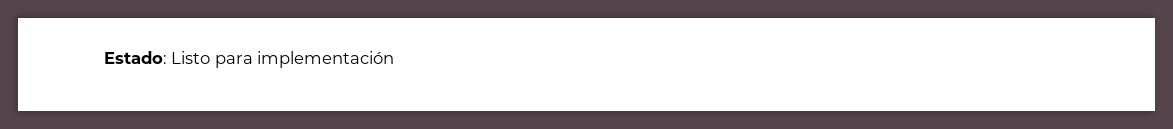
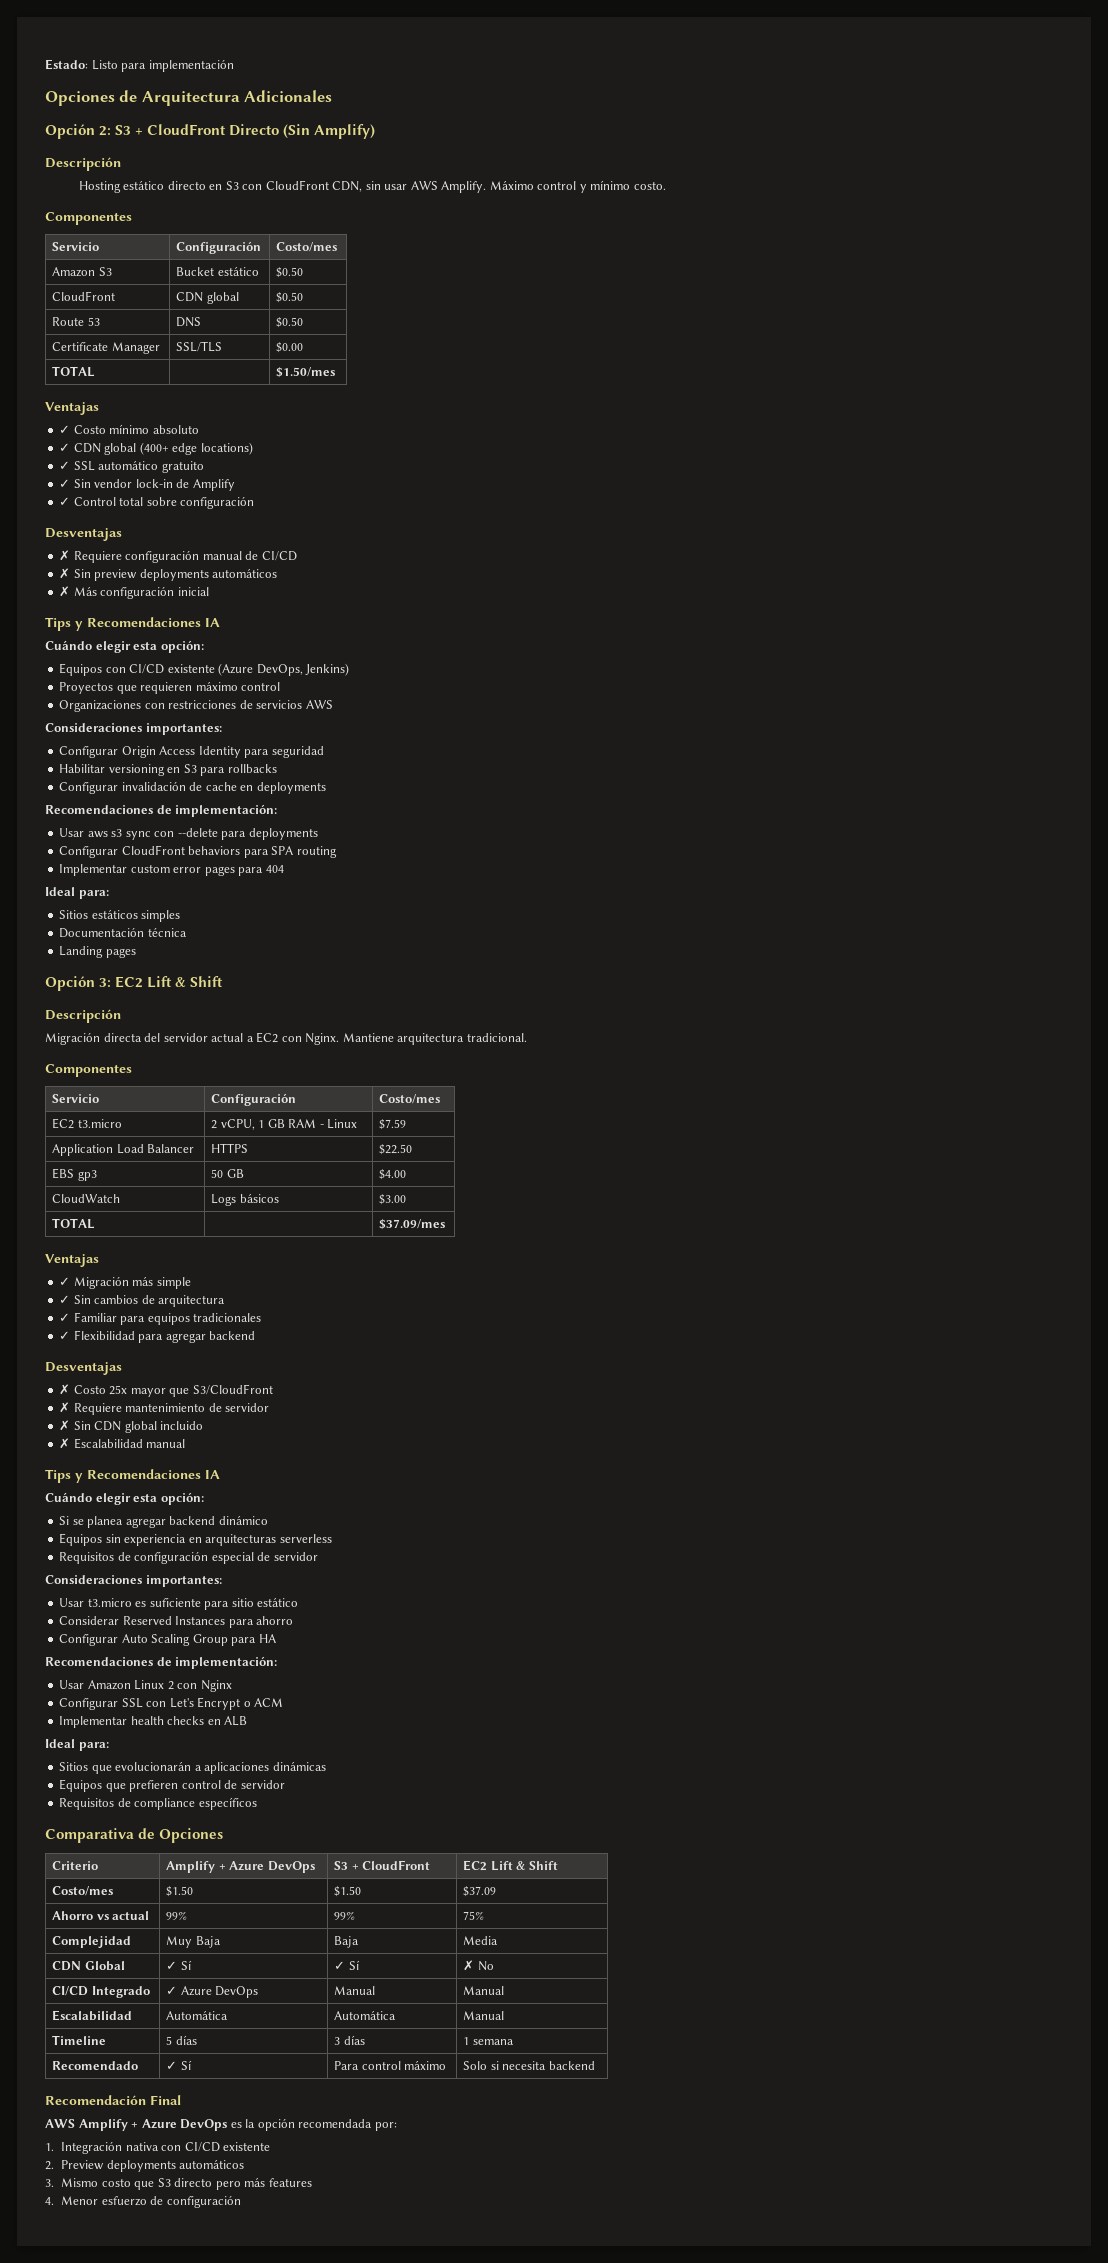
(395, 59) none -> [45,90,333,106] [45,124,376,139] [45,157,121,171] [78,180,666,193] [45,212,132,225] [52,242,100,251] [176,241,262,254] [276,242,338,252] [52,267,112,277] [176,266,259,276] [276,267,304,278] [52,291,116,301] [176,292,239,304] [276,292,304,303] [52,317,100,326] [176,317,202,327] [276,317,304,328] [52,342,160,354] [176,341,223,352] [276,342,304,353] [52,366,96,377] [276,366,336,378] [45,402,99,415] [59,424,199,434] [59,442,253,455] [59,460,204,473] [59,479,235,491] [59,496,255,509] [45,528,122,541] [59,550,297,563] [59,568,278,581] [59,586,209,599] [45,617,220,631] [45,640,204,653] [59,663,350,676] [59,681,281,694] [59,700,333,712] [45,723,222,735] [59,746,324,758] [59,764,277,776] [59,781,326,794] [45,804,278,817] [59,828,318,840] [59,845,337,858] [59,864,284,876] [45,887,109,899] [59,909,181,922] [59,927,187,938] [59,946,136,958] [45,976,224,991] [45,1009,121,1023] [45,1032,527,1045] [45,1064,132,1077] [52,1094,100,1103] [211,1093,297,1106] [379,1094,441,1104] [52,1118,122,1129] [211,1119,358,1130] [379,1119,407,1130] [52,1144,195,1156] [211,1143,249,1153] [379,1144,413,1155] [52,1168,97,1181] [211,1169,244,1178] [379,1169,407,1180] [52,1194,121,1203] [211,1193,279,1206] [379,1194,407,1205] [52,1218,96,1229] [379,1218,446,1230] [45,1254,99,1267] [59,1276,191,1289] [59,1295,226,1307] [59,1312,262,1325] [59,1330,256,1343] [45,1362,122,1375] [59,1384,273,1397] [59,1402,270,1415] [59,1420,204,1433] [59,1438,186,1449] [45,1469,220,1483] [45,1492,204,1505] [59,1515,268,1528] [59,1533,332,1546] [59,1551,318,1564] [45,1575,222,1587] [59,1597,299,1610] [59,1616,294,1628] [59,1634,276,1646] [45,1656,278,1669] [59,1680,232,1692] [59,1697,284,1710] [59,1716,248,1728] [45,1739,109,1751] [59,1761,326,1774] [59,1779,285,1792] [59,1797,257,1810] [45,1828,224,1843] [52,1861,99,1870] [166,1861,315,1873] [334,1860,431,1870] [463,1860,558,1871] [52,1886,114,1896] [166,1886,194,1897] [334,1886,362,1897] [463,1886,497,1897] [52,1911,150,1920] [166,1911,188,1920] [334,1911,356,1920] [463,1911,485,1920] [52,1936,132,1948] [166,1936,221,1948] [334,1936,360,1948] [463,1936,499,1945] [52,1961,125,1971] [166,1960,192,1970] [334,1960,360,1970] [463,1960,494,1971] [52,1986,150,1998] [166,1986,259,1998] [334,1986,376,1995] [463,1986,505,1995] [52,2010,133,2021] [166,2010,229,2020] [334,2010,397,2020] [463,2011,505,2020] [52,2035,107,2045] [166,2035,197,2045] [334,2035,365,2045] [463,2037,514,2045] [52,2061,139,2070] [166,2060,192,2070] [334,2060,447,2070] [463,2061,595,2070] [45,2095,181,2105] [45,2118,397,2131] [45,2141,271,2154] [45,2159,245,2172] [45,2177,312,2190] [45,2195,241,2208] // Opciones de Arquitectura Adicionales // Opción 2: S3 + CloudFront Directo (Sin Amplify) // Descripción // Hosting estático directo en S3 con CloudFront CDN, sin usar AWS Amplify. Máximo control y mínimo costo. // Componentes // Servicio | Configuración | Costo/mes // Amazon S3 | Bucket estático | $0.50 // CloudFront | CDN global | $0.50 // Route 53 | DNS | $0.50 // Certificate Manager | SSL/TLS | $0.00 // TOTAL | | $1.50/mes // Ventajas // ✓ Costo mínimo absoluto // ✓ CDN global (400+ edge locations) // ✓ SSL automático gratuito // ✓ Sin vendor lock-in de Amplify // ✓ Control total sobre configuración // Desventajas // ✗ Requiere configuración manual de CI/CD // ✗ Sin preview deployments automáticos // ✗ Más configuración inicial // Tips y Recomendaciones IA // Cuándo elegir esta opción: // Equipos con CI/CD existente (Azure DevOps, Jenkins) // Proyectos que requieren máximo control // Organizaciones con restricciones de servicios AWS // Consideraciones importantes: // Configurar Origin Access Identity para seguridad // Habilitar versioning en S3 para rollbacks // Configurar invalidación de cache en deployments // Recomendaciones de implementación: // Usar aws s3 sync con --delete para deployments // Configurar CloudFront behaviors para SPA routing // Implementar custom error pages para 404 // Ideal para: // Sitios estáticos simples // Documentación técnica // Landing pages // Opción 3: EC2 Lift & Shift // Descripción // Migración directa del servidor actual a EC2 con Nginx. Mantiene arquitectura tradicional. // Componentes // Servicio | Configuración | Costo/mes // EC2 t3.micro | 2 vCPU, 1 GB RAM - Linux | $7.59 // Application Load Balancer | HTTPS | $22.50 // EBS gp3 | 50 GB | $4.00 // CloudWatch | Logs básicos | $3.00 // TOTAL | | $37.09/mes // Ventajas // ✓ Migración más simple // ✓ Sin cambios de arquitectura // ✓ Familiar para equipos tradicionales // ✓ Flexibilidad para agregar backend // Desventajas // ✗ Costo 25x mayor que S3/CloudFront // ✗ Requiere mantenimiento de servidor // ✗ Sin CDN global incluido // ✗ Escalabilidad manual // Tips y Recomendaciones IA // Cuándo elegir esta opción: // Si se planea agregar backend dinámico // Equipos sin experiencia en arquitecturas serverless // Requisitos de configuración especial de servidor // Consideraciones importantes: // Usar t3.micro es suficiente para sitio estático // Considerar Reserved Instances para ahorro // Configurar Auto Scaling Group para HA // Recomendaciones de implementación: // Usar Amazon Linux 2 con Nginx // Configurar SSL con Let's Encrypt o ACM // Implementar health checks en ALB // Ideal para: // Sitios que evolucionarán a aplicaciones dinámicas // Equipos que prefieren control de servidor // Requisitos de compliance específicos // Comparativa de Opciones // Criterio | Amplify + Azure DevOps | S3 + CloudFront | EC2 Lift & Shift // Costo/mes | $1.50 | $1.50 | $37.09 // Ahorro vs actual | 99% | 99% | 75% // Complejidad | Muy Baja | Baja | Media // CDN Global | ✓ Sí | ✓ Sí | ✗ No // CI/CD Integrado | ✓ Azure DevOps | Manual | Manual // Escalabilidad | Automática | Automática | Manual // Timeline | 5 días | 3 días | 1 semana // Recomendado | ✓ Sí | Para control máximo | Solo si necesita backend // Recomendación Final // AWS Amplify + Azure DevOps es la opción recomendada por: // 1. Integración nativa con CI/CD existente // 2. Preview deployments automáticos // 3. Mismo costo que S3 directo pero más features // 4. Menor esfuerzo de configuración

